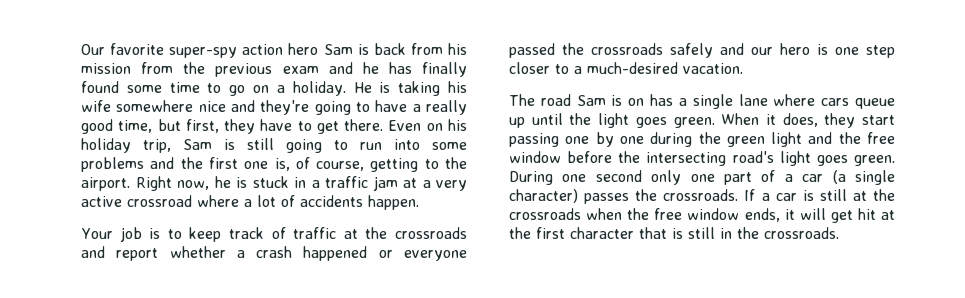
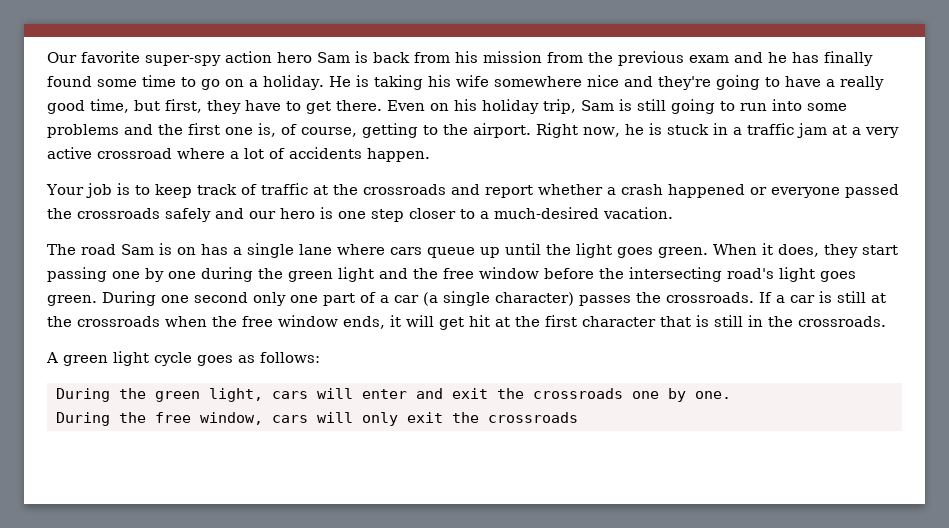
(839, 233) none -> [46,351,320,366] [56,388,731,402] [56,412,578,426] // A green light cycle goes as follows: // During the green light, cars will enter and exit the crossroads one by one. // During the free window, cars will only exit the crossroads

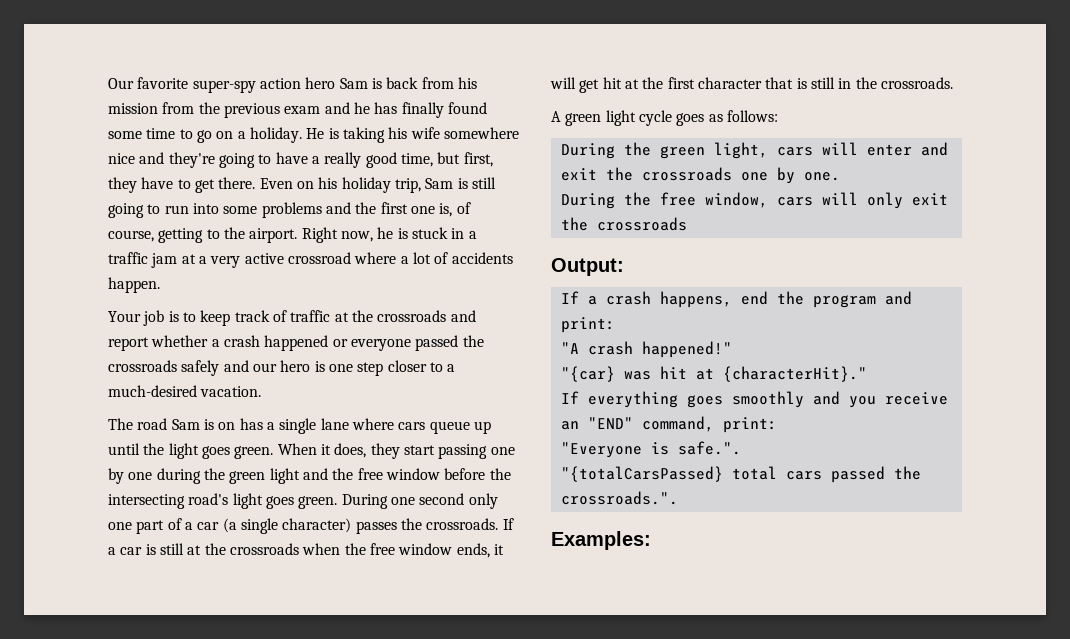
(578, 417) none -> [551,258,624,276] [560,291,912,308] [560,317,615,333] [560,341,732,358] [560,366,867,382] [560,391,948,408] [560,416,777,433] [560,441,741,458] [560,466,921,483] [560,491,678,505] [551,531,651,550] // Output: // If a crash happens, end the program and print: // "A crash happened!" // "{car} was hit at {characterHit}." // If everything goes smoothly and you receive an "END" command, print: // "Everyone is safe.". // "{totalCarsPassed} total cars passed the crossroads.". // Examples:

